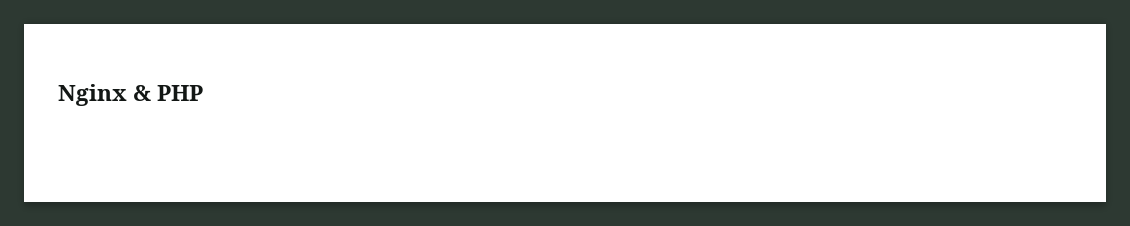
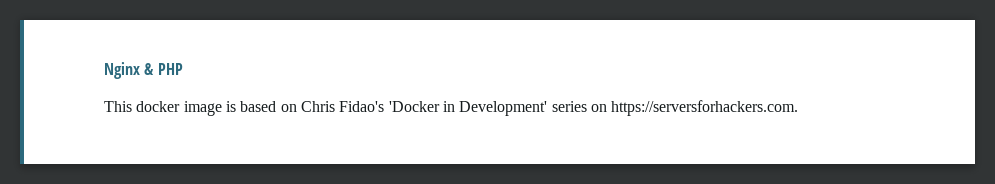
(204, 93) none -> [104,100,799,116] // This docker image is based on Chris Fidao's 'Docker in Development' series on https://serversforhackers.com.

